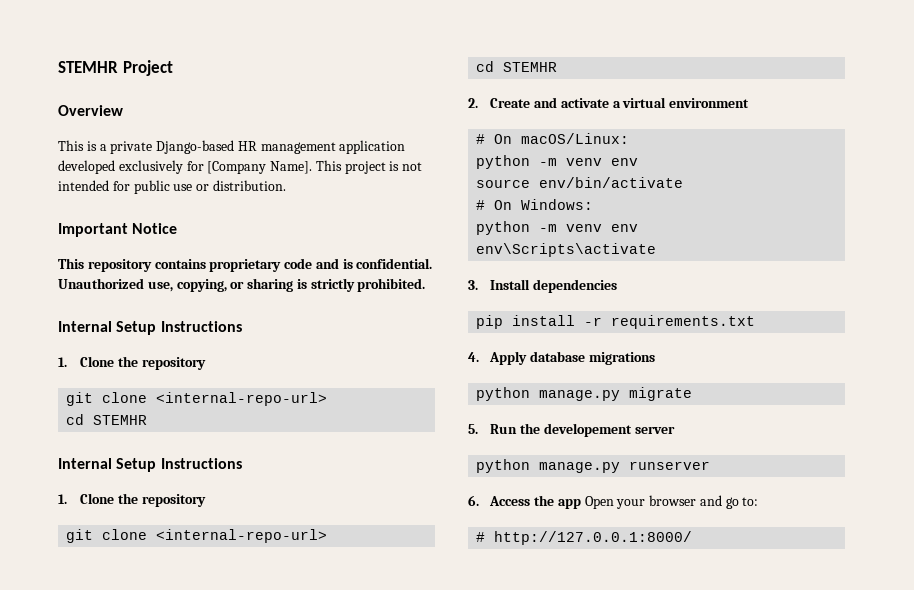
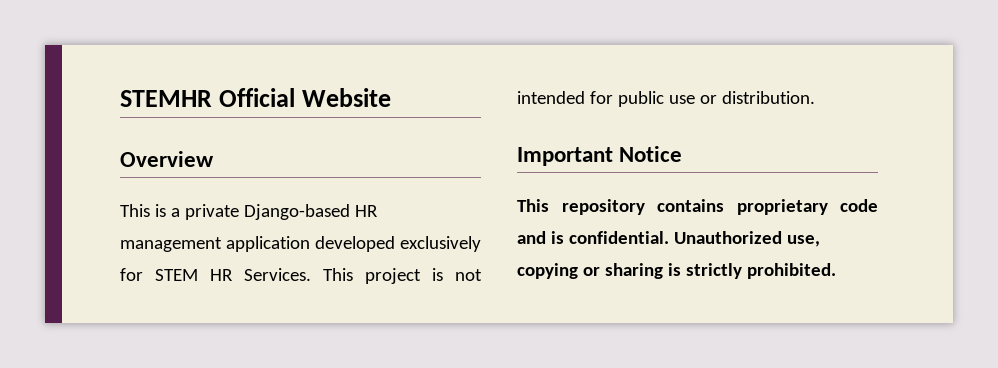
[58,60,173,76] STEMHR Project -> [120,88,392,107] STEMHR Official Website
[207,161,313,174] [Company Name]. -> [155,268,311,281] STEM HR Services.
[176,279,227,292] copying, -> [517,263,578,279] copying
[58,321,242,335] [58,356,206,370] [66,392,328,406] [66,414,148,425] [58,458,242,472] [58,493,206,507] [66,529,328,543] [476,61,558,72] [468,97,750,108] [476,133,630,144] [476,155,639,169] [476,177,684,188] [476,199,594,210] [476,221,639,235] [476,243,657,257] [468,279,617,293] [476,315,756,329] [468,351,655,365] [476,387,693,401] [468,423,675,437] [476,459,711,473] [468,495,759,509] [476,531,693,545] // Internal Setup Instructions // 1. Clone the repository // git clone <internal-repo-url> // cd STEMHR // Internal Setup Instructions // 1. Clone the repository // git clone <internal-repo-url> // cd STEMHR // 2. Create and activate a virtual environment // # On macOS/Linux: // python -m venv env // source env/bin/activate // # On Windows: // python -m venv env // env\Scripts\activate // 3. Install dependencies // pip install -r requirements.txt // 4. Apply database migrations // python manage.py migrate // 5. Run the developement server // python manage.py runserver // 6. Access the app Open your browser and go to: // # http://127.0.0.1:8000/ -> (836, 271) none

